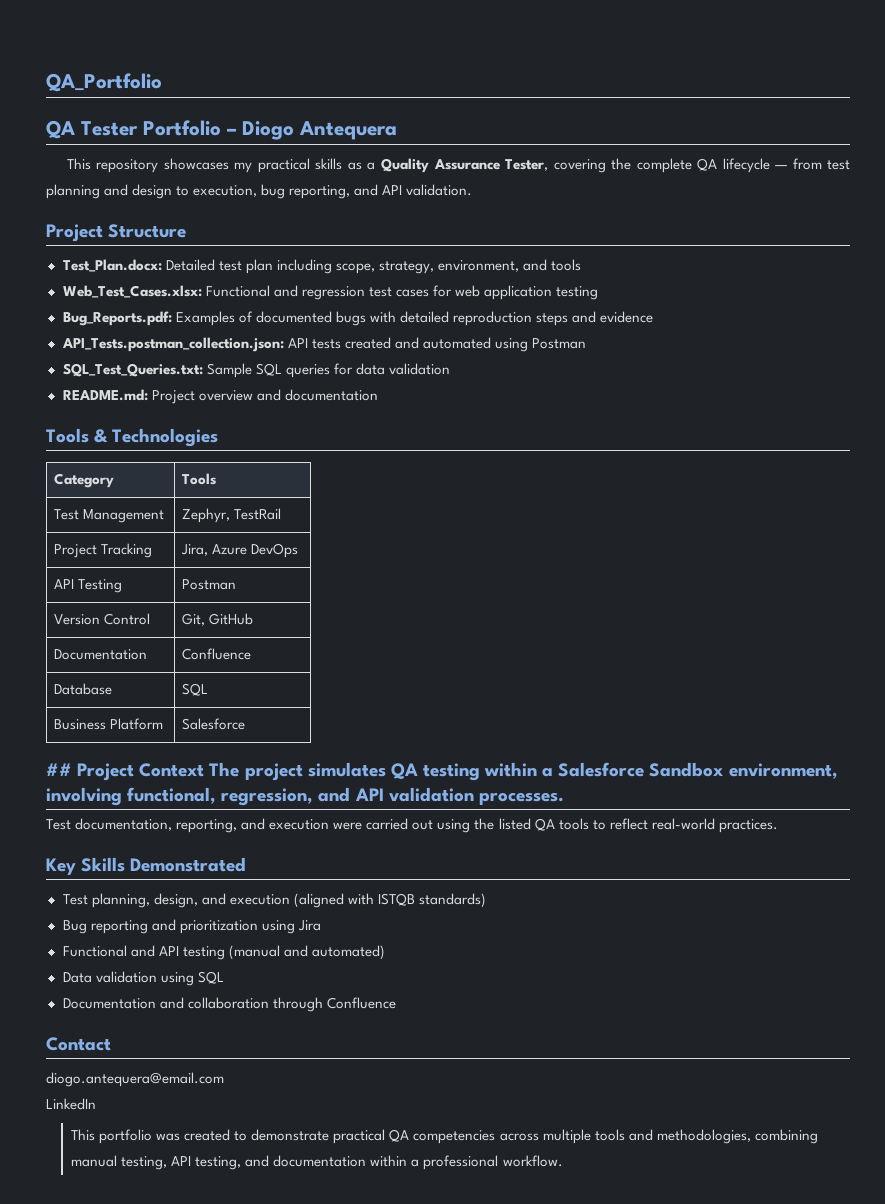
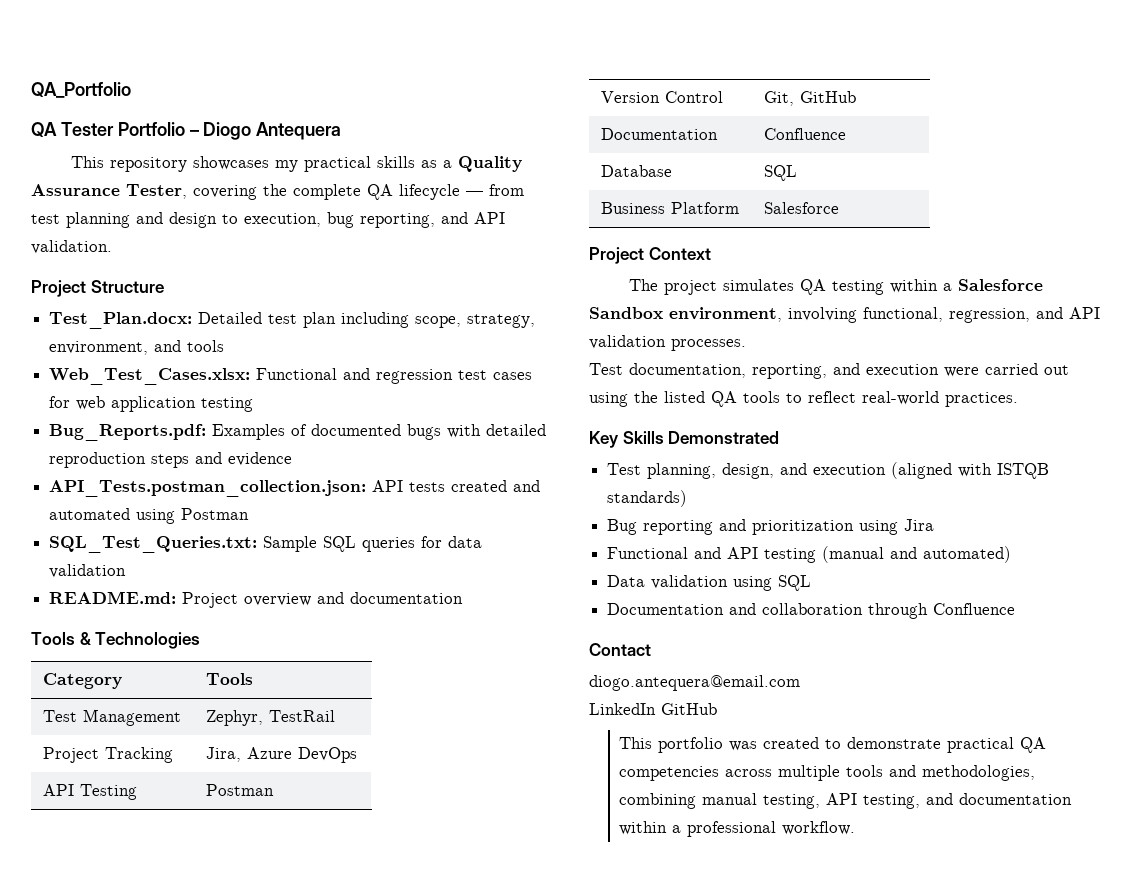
[46,763,72,776] ## -> (840, 208) none
(205, 770) none -> (711, 253) //
(96, 1104) none -> [661,703,717,715] GitHub

